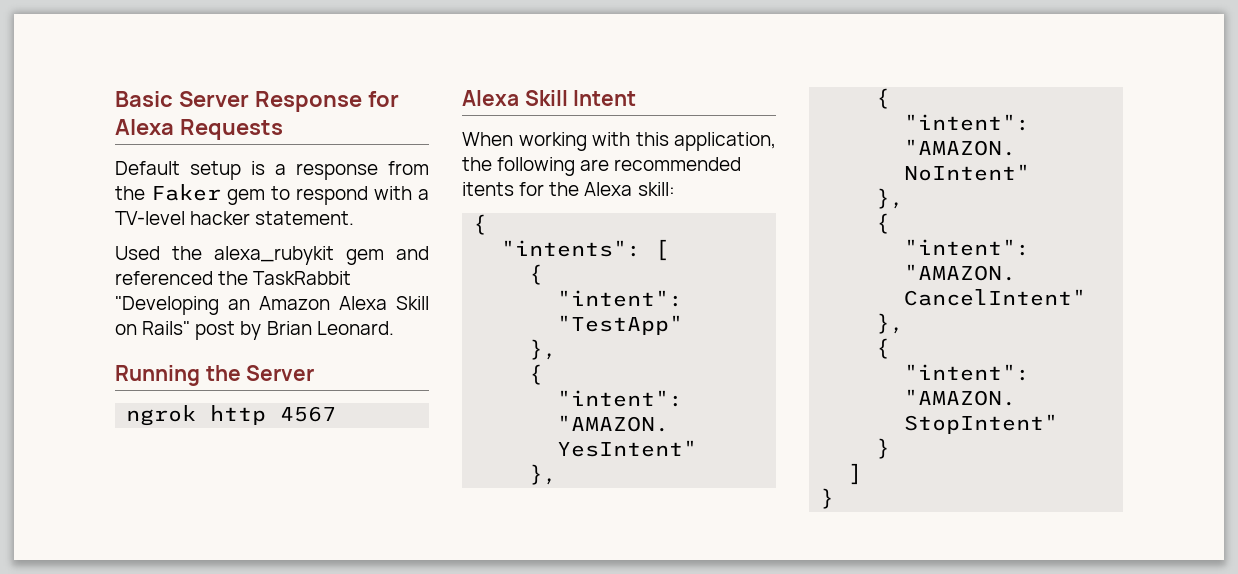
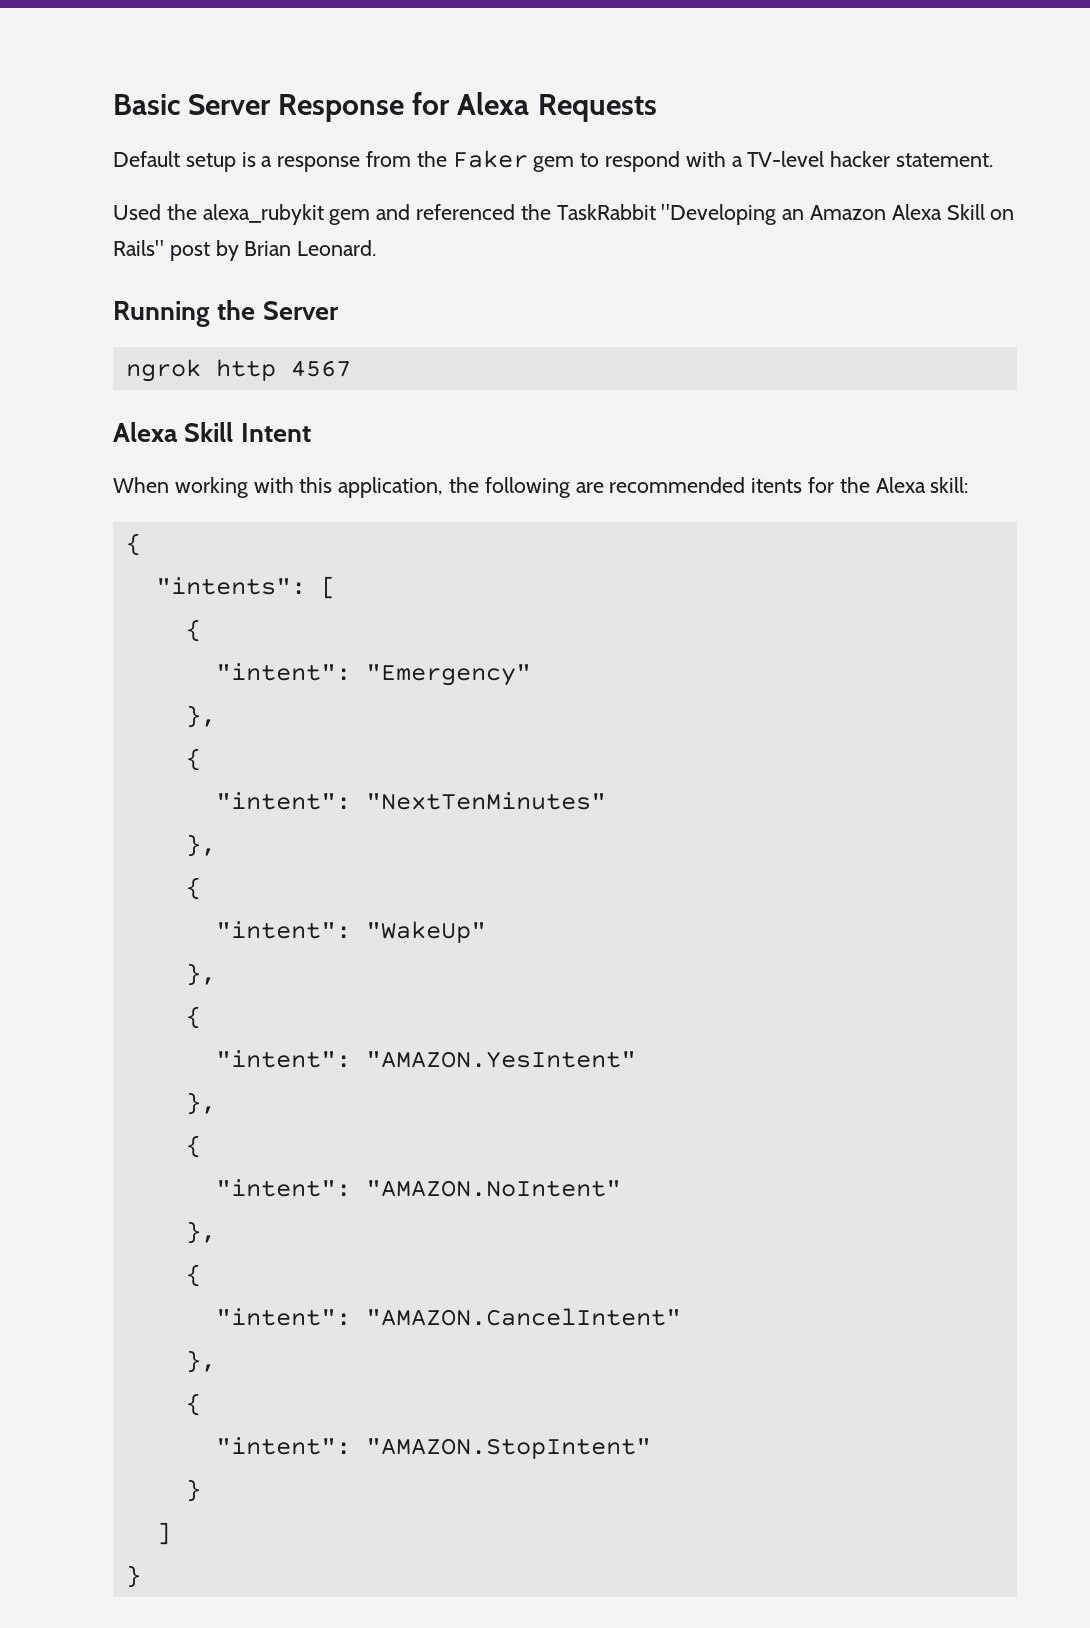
[557,315,684,335] "TestApp" -> [365,664,531,686] [185,705,216,728] [185,748,201,771] [215,792,606,810] [185,834,216,857] [185,877,201,900] [215,921,486,943] "Emergency" // }, // { // "intent": "NextTenMinutes" // }, // { // "intent": "WakeUp"

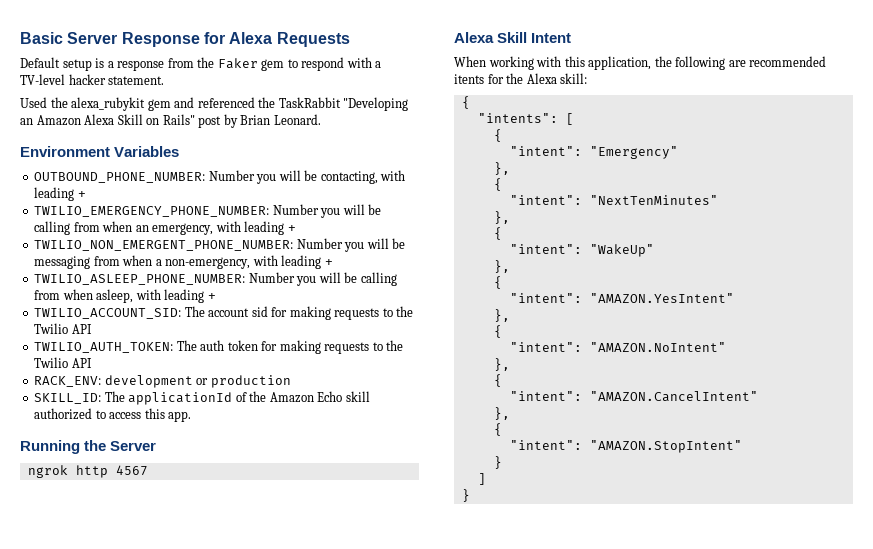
(377, 248) none -> [20,146,180,157] [34,170,406,184] [34,187,86,201] [34,204,382,218] [34,221,296,235] [34,238,406,252] [34,255,333,269] [34,272,397,286] [34,289,216,303] [34,306,414,320] [34,323,92,334] [34,340,404,354] [34,357,92,368] [34,375,291,388] [34,391,370,405] [34,408,192,422] // Environment Variables // OUTBOUND_PHONE_NUMBER: Number you will be contacting, with leading + // TWILIO_EMERGENCY_PHONE_NUMBER: Number you will be calling from when an emergency, with leading + // TWILIO_NON_EMERGENT_PHONE_NUMBER: Number you will be messaging from when a non-emergency, with leading + // TWILIO_ASLEEP_PHONE_NUMBER: Number you will be calling from when asleep, with leading + // TWILIO_ACCOUNT_SID: The account sid for making requests to the Twilio API // TWILIO_AUTH_TOKEN: The auth token for making requests to the Twilio API // RACK_ENV: development or production // SKILL_ID: The applicationId of the Amazon Echo skill authorized to access this app.

